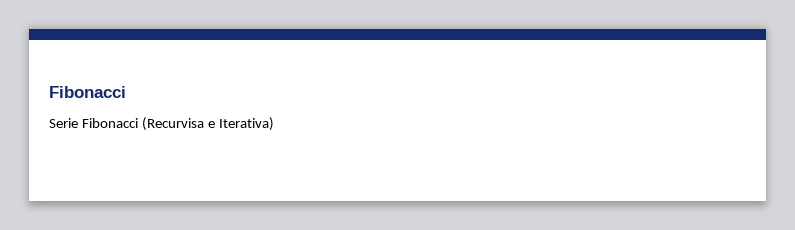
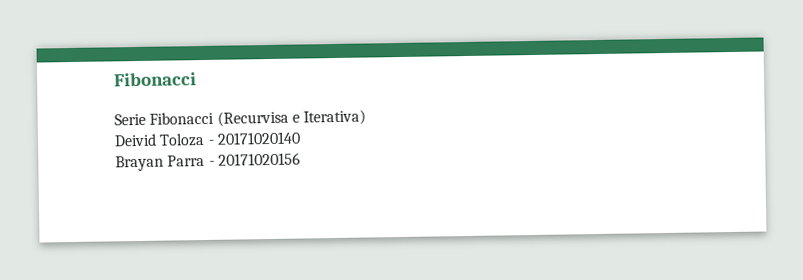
(274, 124) none -> [114,131,301,147] [115,152,301,172] // Deivid Toloza - 20171020140 // Brayan Parra - 20171020156

